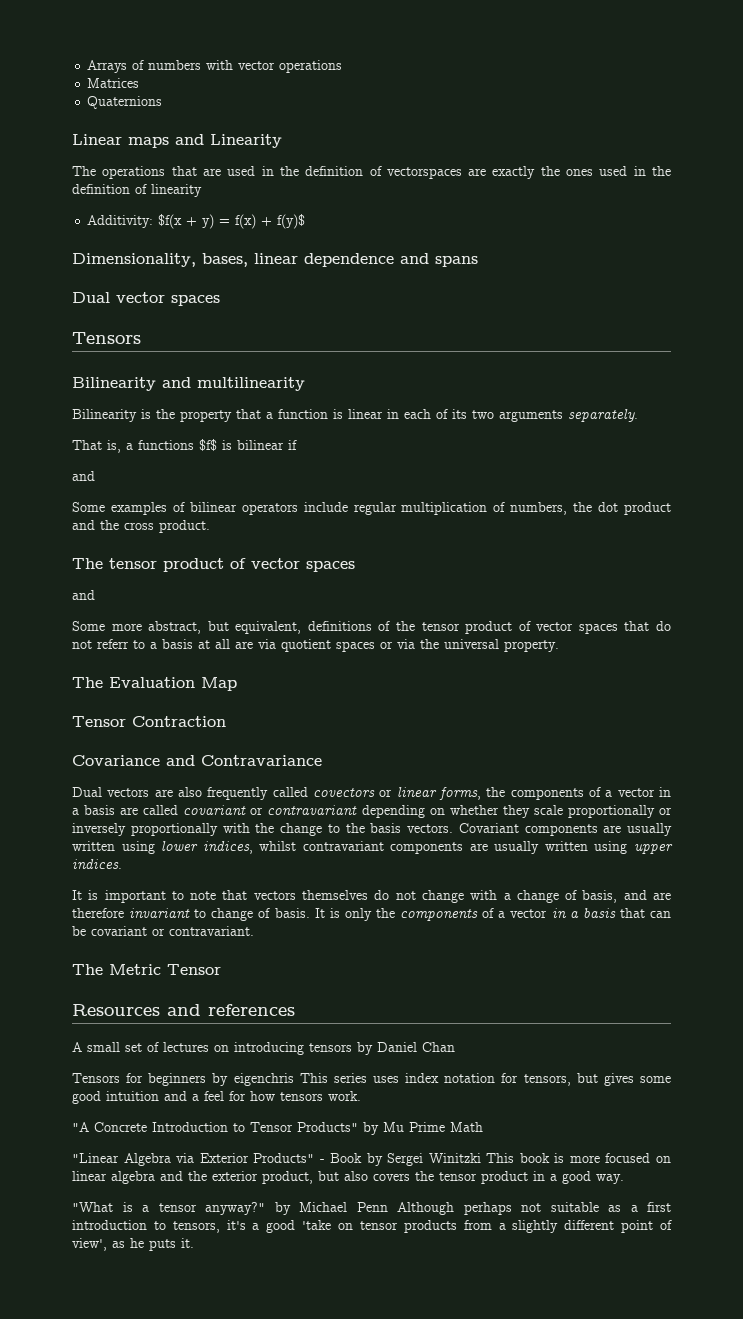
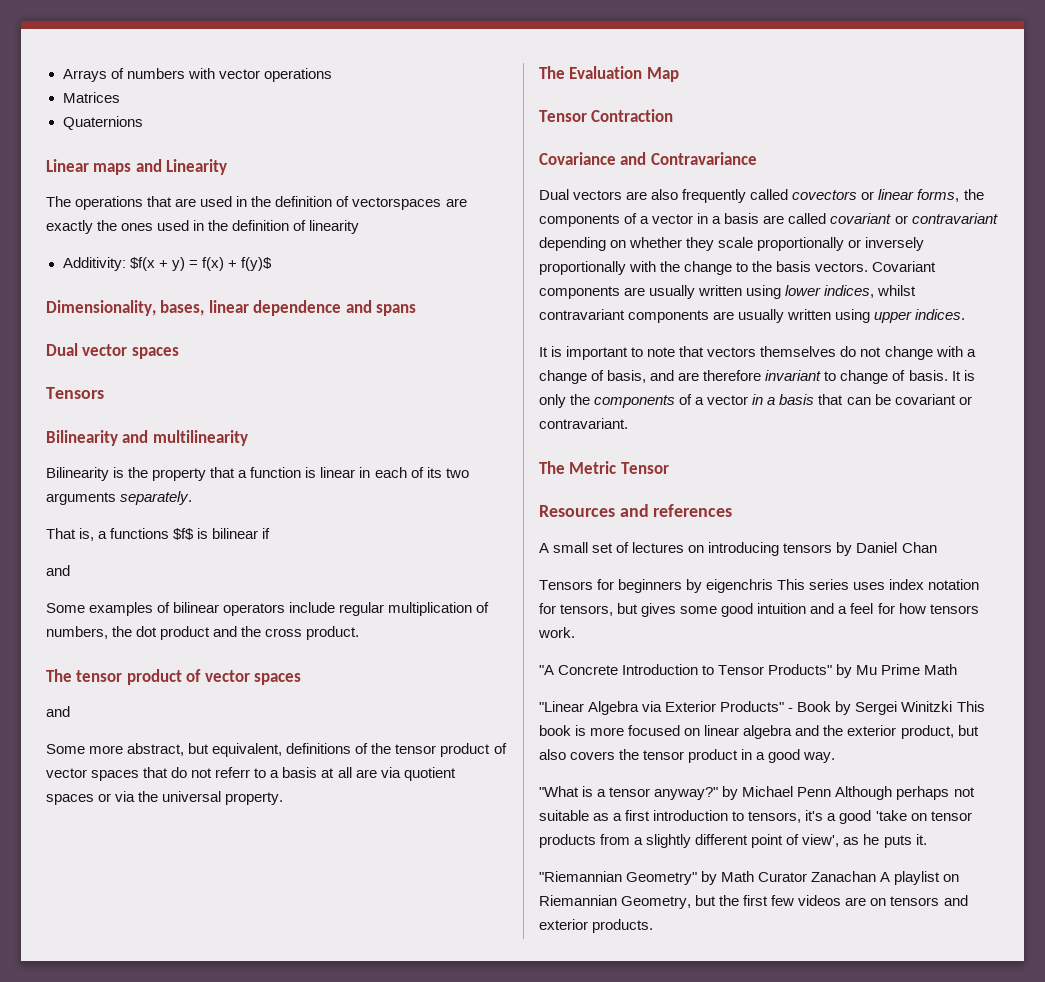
(194, 1243) none -> [539,871,960,885] [539,895,968,909] [539,919,654,933] // "Riemannian Geometry" by Math Curator Zanachan A playlist on Riemannian Geometry, but the first few videos are on tensors and exterior products.

